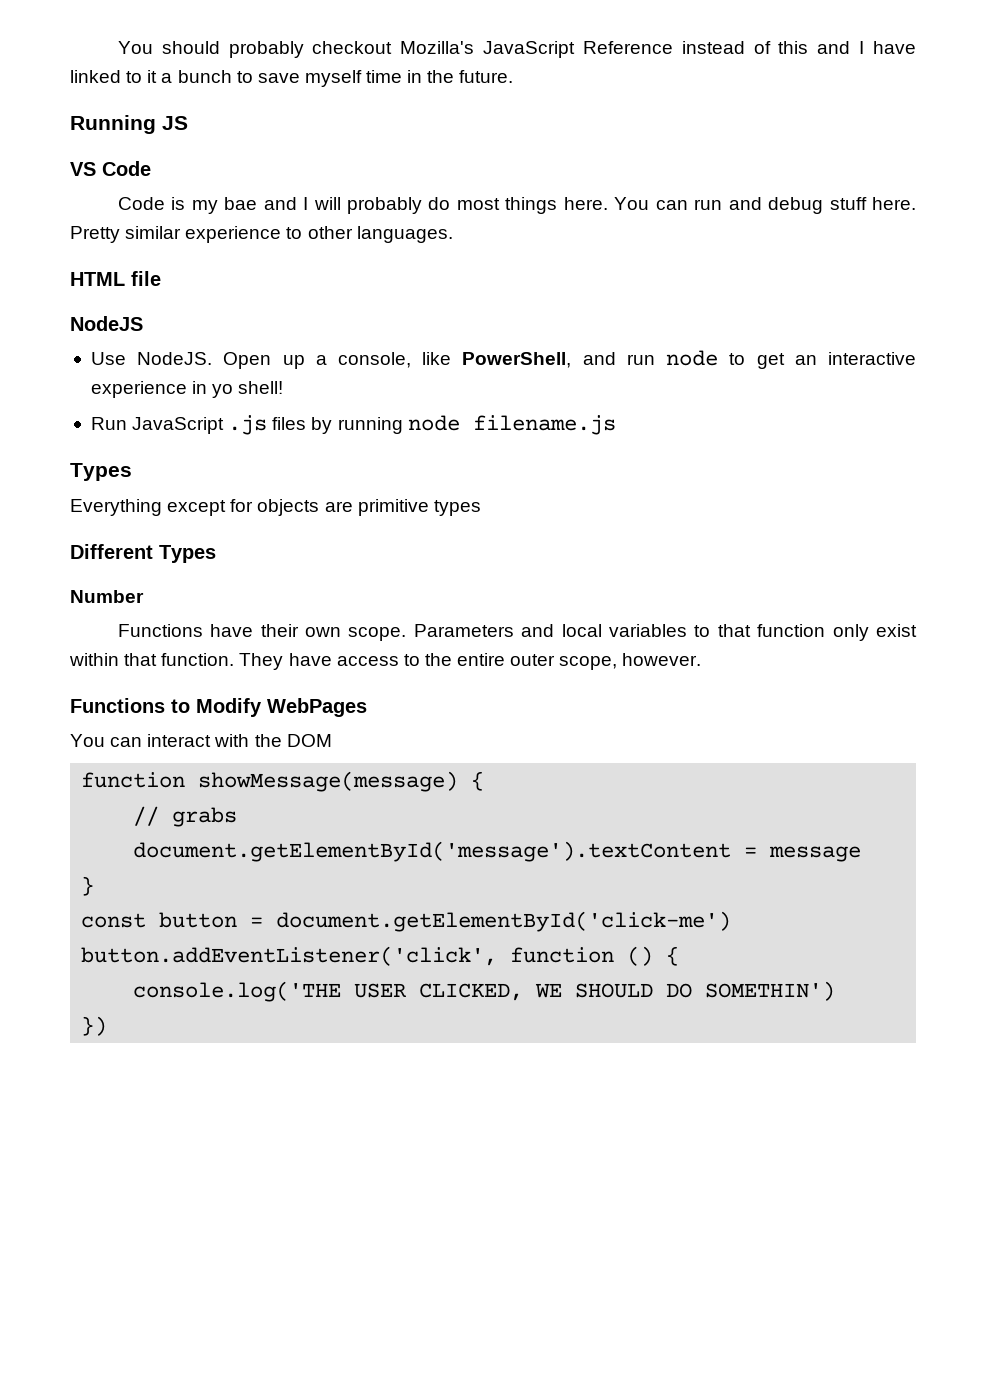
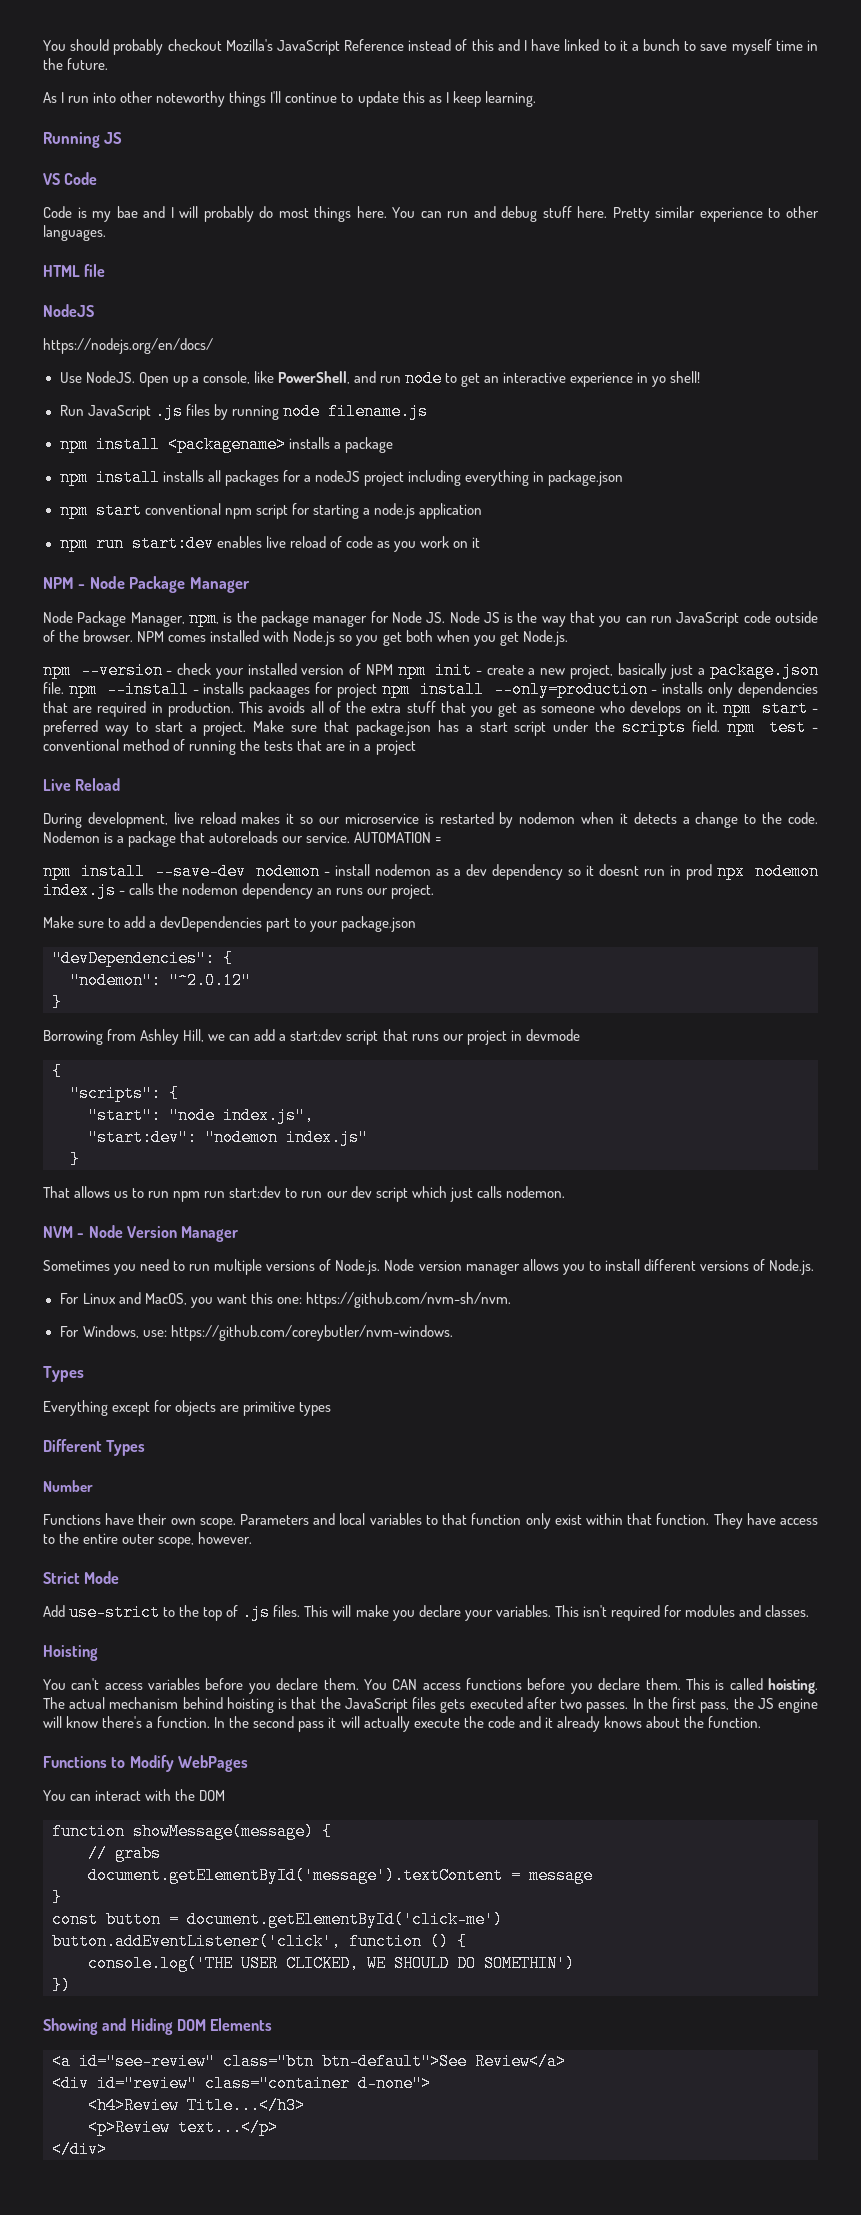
(514, 76) none -> [43,91,536,107] // As I run into other noteworthy things I'll continue to update this as I keep learning.
(143, 323) none -> [43,338,213,354] // https://nodejs.org/en/docs/
(616, 425) none -> [59,436,393,453] [59,469,624,486] [59,502,482,519] [59,535,481,552] [43,576,250,593] [43,610,819,627] [43,630,568,646] [43,662,820,679] [43,681,818,698] [43,700,818,717] [43,719,818,736] [43,739,416,755] [43,778,121,791] [43,812,819,828] [43,831,443,847] [43,863,820,880] [43,882,435,899] [43,916,417,932] [52,950,233,967] [70,972,251,989] [52,994,62,1011] [43,1029,580,1045] [52,1063,62,1080] [70,1085,179,1102] [88,1107,314,1124] [88,1129,368,1146] [70,1151,80,1168] [43,1186,565,1202] [43,1225,239,1242] [43,1259,814,1275] [59,1292,511,1308] [59,1325,453,1341] // npm install <packagename> installs a package // npm install installs all packages for a nodeJS project including everything in package.json // npm start conventional npm script for starting a node.js application // npm run start:dev enables live reload of code as you work on it // NPM - Node Package Manager // Node Package Manager, npm, is the package manager for Node JS. Node JS is the way that you can run JavaScript code outside of the browser. NPM comes installed with Node.js so you get both when you get Node.js. // npm --version - check your installed version of NPM npm init - create a new project, basically just a package.json file. npm --install - installs packaages for project npm install --only=production - installs only dependencies that are required in production. This avoids all of the extra stuff that you get as someone who develops on it. npm start - preferred way to start a project. Make sure that package.json has a start script under the scripts field. npm test - conventional method of running the tests that are in a project // Live Reload // During development, live reload makes it so our microservice is restarted by nodemon when it detects a change to the code. Nodemon is a package that autoreloads our service. AUTOMATION = // npm install --save-dev nodemon - install nodemon as a dev dependency so it doesnt run in prod npx nodemon index.js - calls the nodemon dependency an runs our project. // Make sure to add a devDependencies part to your package.json // "devDependencies": { // "nodemon": "^2.0.12" // } // Borrowing from Ashley Hill, we can add a start:dev script that runs our project in devmode // { // "scripts": { // "start": "node index.js", // "start:dev": "nodemon index.js" // } // That allows us to run npm run start:dev to run our dev script which just calls nodemon. // NVM - Node Version Manager // Sometimes you need to run multiple versions of Node.js. Node version manager allows you to install different versions of Node.js. // For Linux and MacOS, you want this one: https://github.com/nvm-sh/nvm. // For Windows, use: https://github.com/coreybutler/nvm-windows.
(702, 659) none -> [43,1571,120,1584] [43,1604,810,1621] [43,1645,98,1661] [43,1678,818,1694] [43,1697,818,1713] [43,1716,762,1732] // Strict Mode // Add use-strict to the top of .js files. This will make you declare your variables. This isn't required for modules and classes. // Hoisting // You can't access variables before you declare them. You CAN access functions before you declare them. This is called hoisting. The actual mechanism behind hoisting is that the JavaScript files gets executed after two passes. In the first pass, the JS engine will know there's a function. In the second pass it will actually execute the code and it already knows about the function.
(108, 1026) none -> [43,2018,273,2035] [52,2053,566,2070] [52,2075,431,2092] [88,2097,305,2114] [88,2119,278,2136] [52,2141,107,2158] // Showing and Hiding DOM Elements // <a id="see-review" class="btn btn-default">See Review</a> // <div id="review" class="container d-none"> // <h4>Review Title...</h3> // <p>Review text...</p> // </div>

